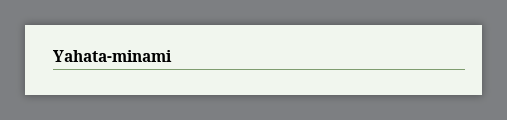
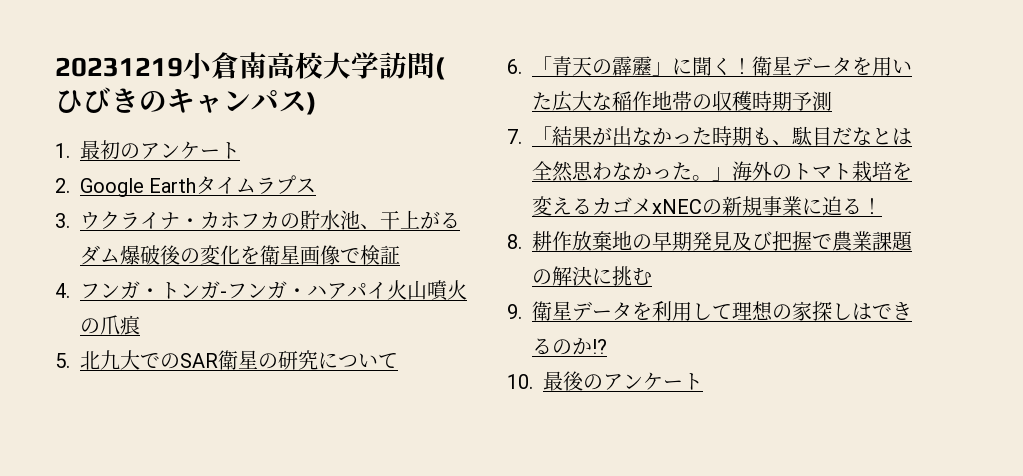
[53,50,172,62] Yahata-minami -> [55,52,445,80] [55,87,317,115] [55,140,240,160] [55,175,317,197] [55,210,460,230] [80,245,400,265] [55,280,467,301] [80,315,140,335] [55,350,398,370] [507,56,912,76] [532,91,832,112] [507,126,912,146] [532,161,912,182] [532,196,882,216] [507,231,913,251] [532,266,652,286] [507,301,912,321] [532,337,607,355] [507,371,703,391] 20231219小倉南高校大学訪問(ひびきのキャンパス) // 1.最初のアンケート // 2. Google Earthタイムラプス // 3.ウクライナ・カホフカの貯水池、干上がるダム爆破後の変化を衛星画像で検証 // 4.フンガ・トンガ-フンガ・ハアパイ火山噴火の爪痕 // 5.北九大でのSAR衛星の研究について // 6.「青天の霹靂」に聞く！衛星データを用いた広大な稲作地帯の収穫時期予測 // 7.「結果が出なかった時期も、駄目だなとは全然思わなかった。」海外のトマト栽培を変えるカゴメxNECの新規事業に迫る！ // 8.耕作放棄地の早期発見及び把握で農業課題の解決に挑む // 9.衛星データを利用して理想の家探しはできるのか!? // 10.最後のアンケート

